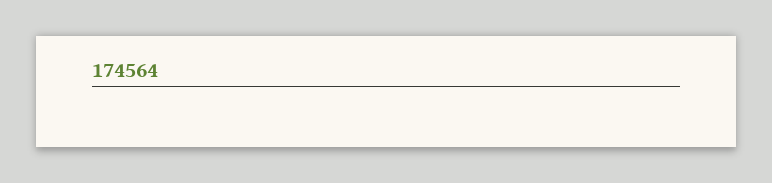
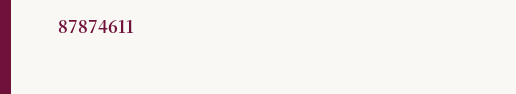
[92,64,158,77] 174564 -> [58,20,134,33] 87874611

